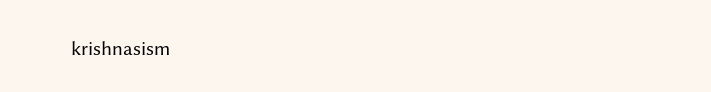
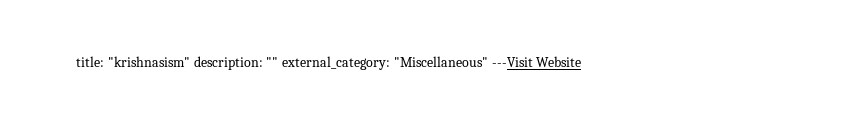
[71,41,170,55] krishnasism -> [76,56,582,70] title: "krishnasism" description: "" external_category: "Miscellaneous" ---Visit Website

